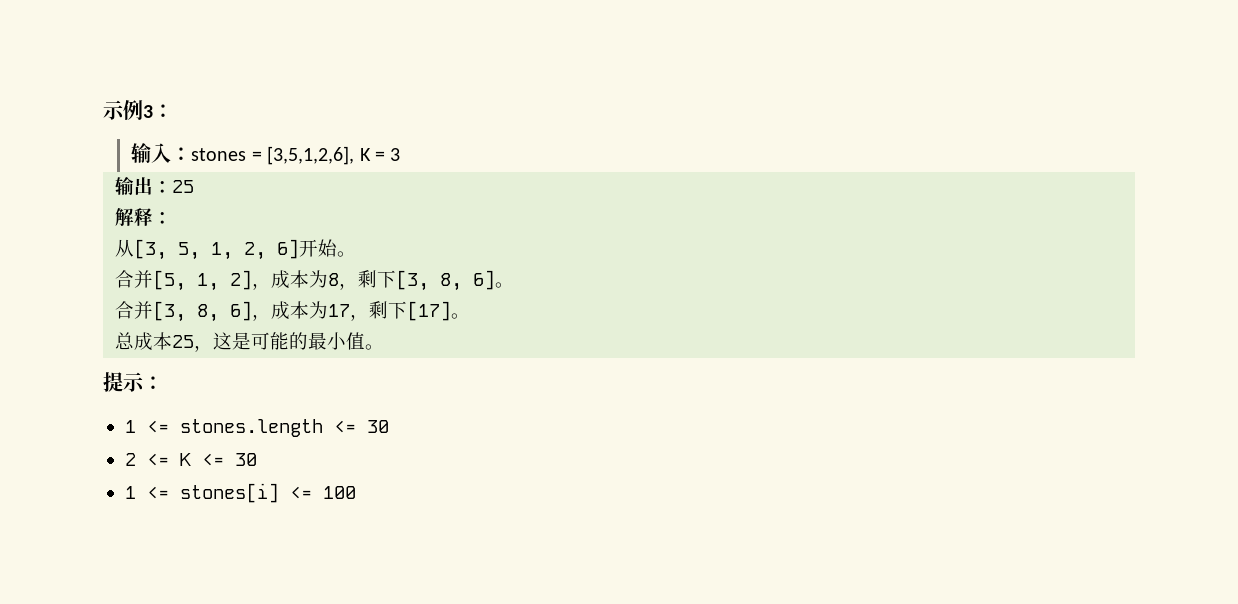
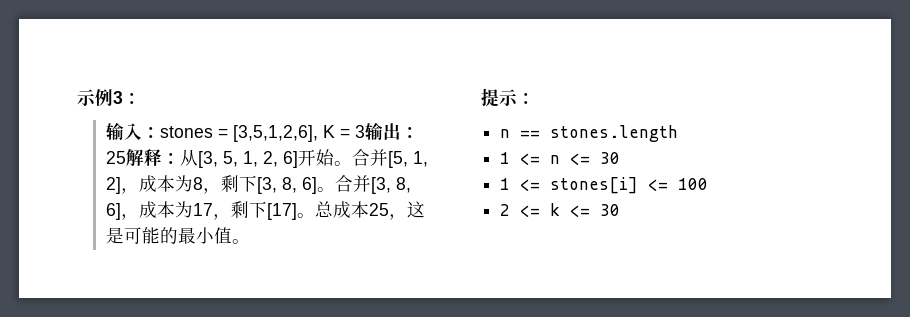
(401, 154) // -> (365, 131) none
(194, 186) // -> (126, 157) none
(172, 218) // -> (180, 158) none
(356, 254) // -> (352, 163) none
(514, 285) // -> (335, 189) none
(470, 316) // -> (315, 215) none
[125,419,389,437] [125,453,191,466] // 1 <= stones.length <= 30 // 2 <= K -> [500,125,679,142] [500,152,561,165] // n == stones.length // 1 <= n
(356, 492) none -> [500,203,621,217] // 2 <= k <= 30

